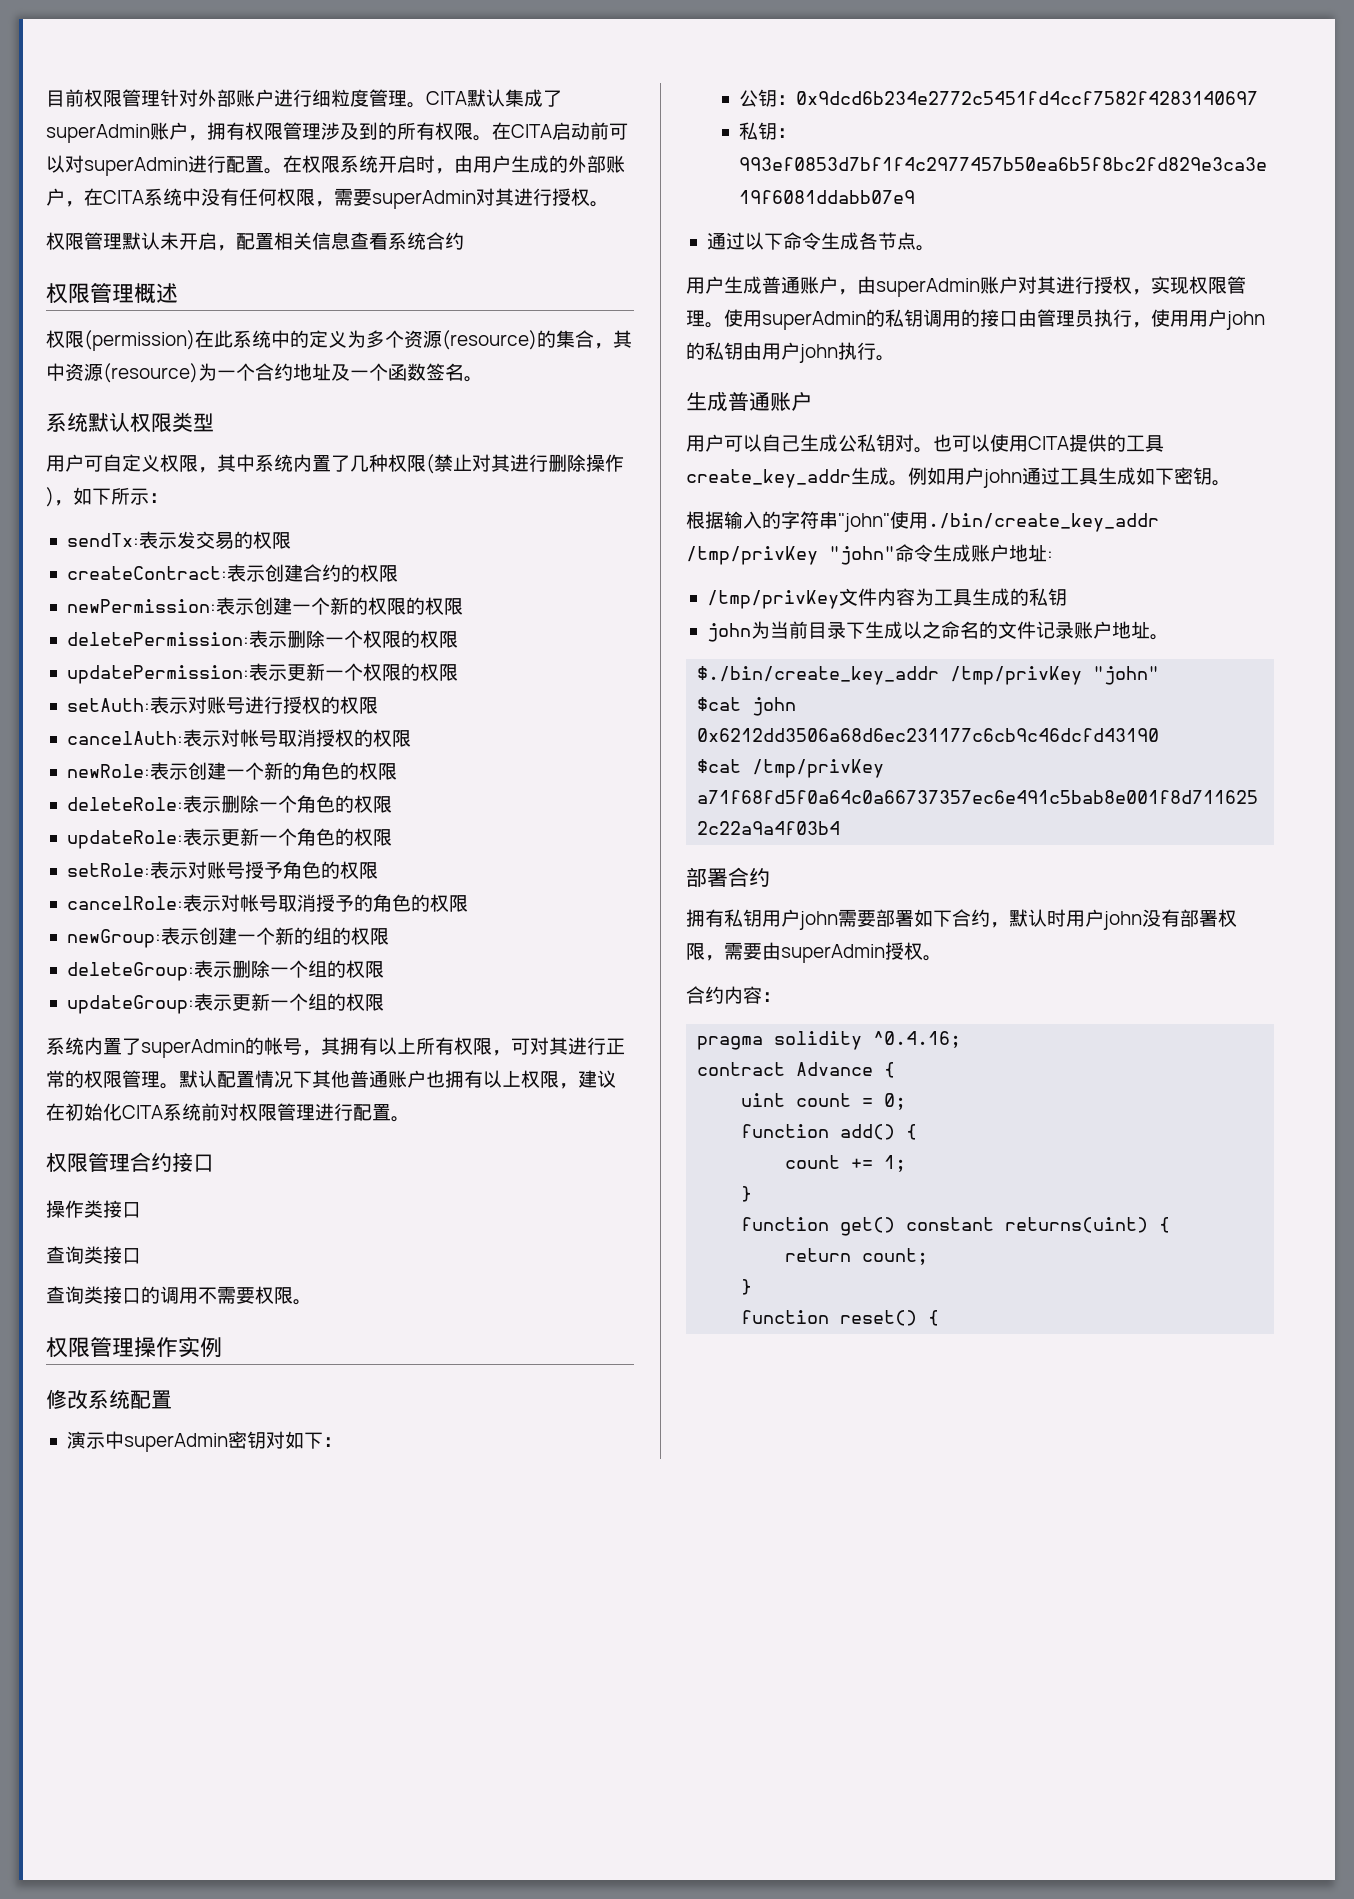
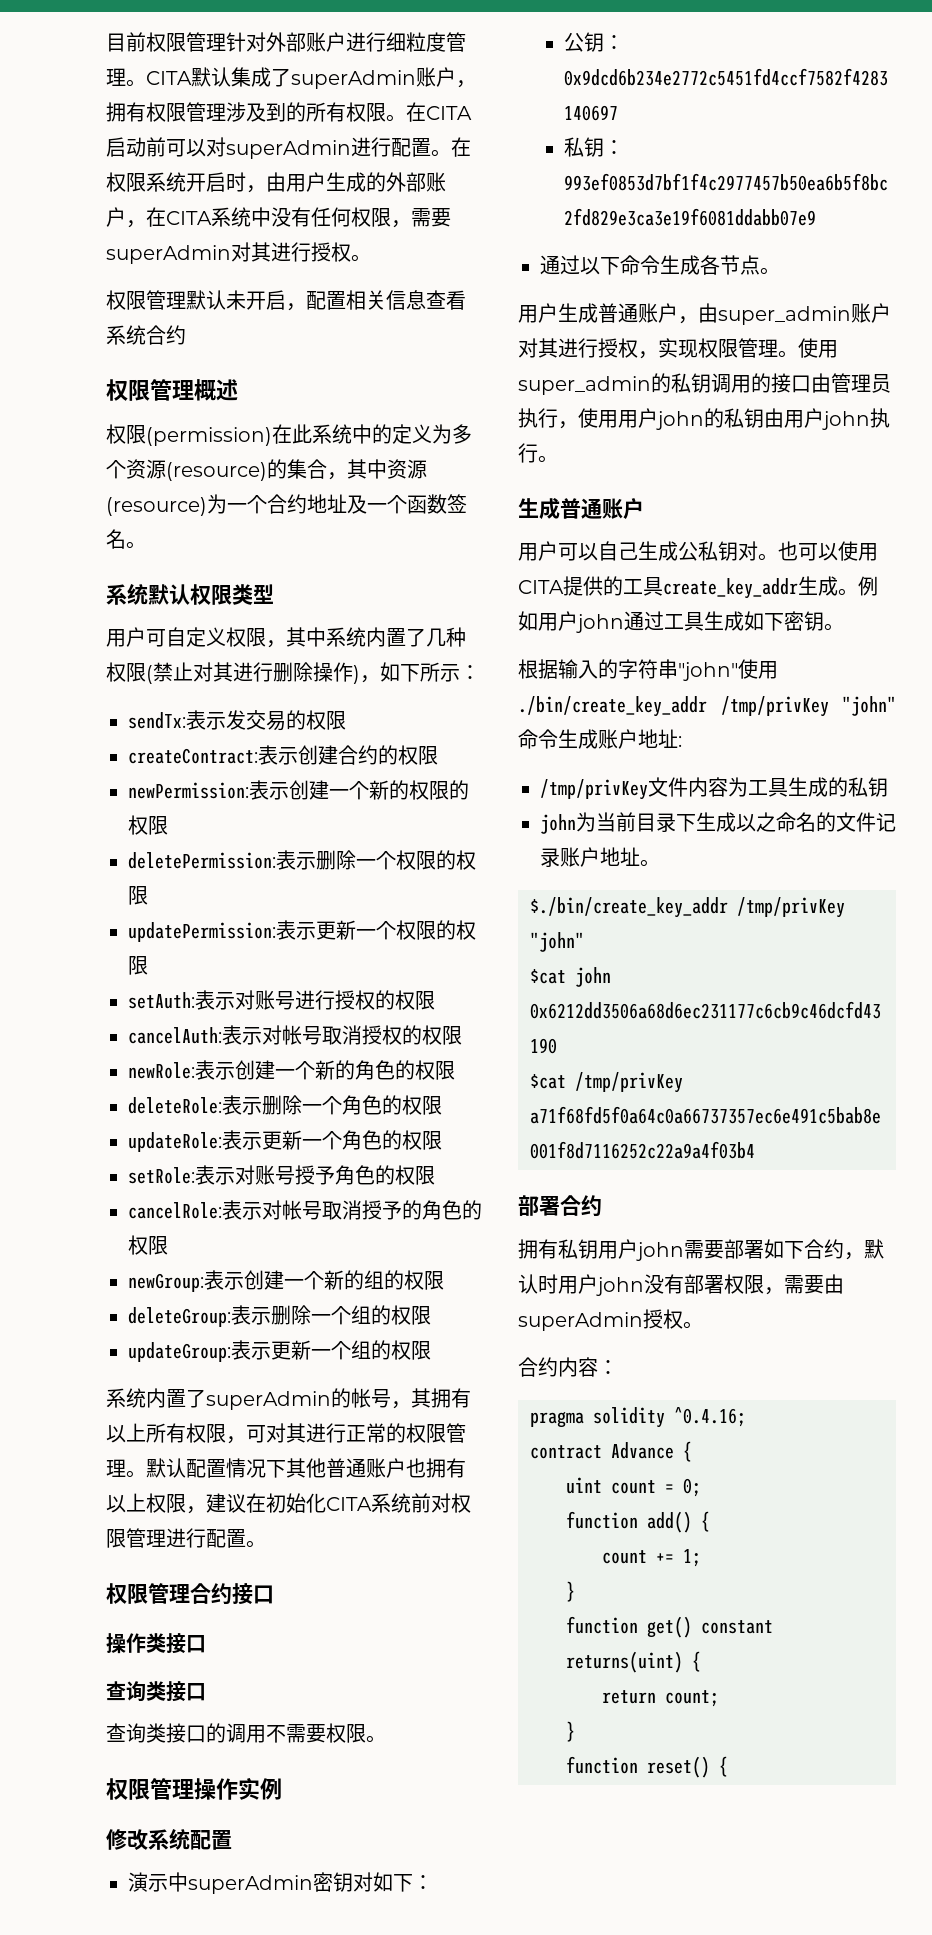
[876,278,980,297] superAdmin -> [718,306,851,325] super_admin
[762,311,866,330] superAdmin -> [518,376,651,395] super_admin

